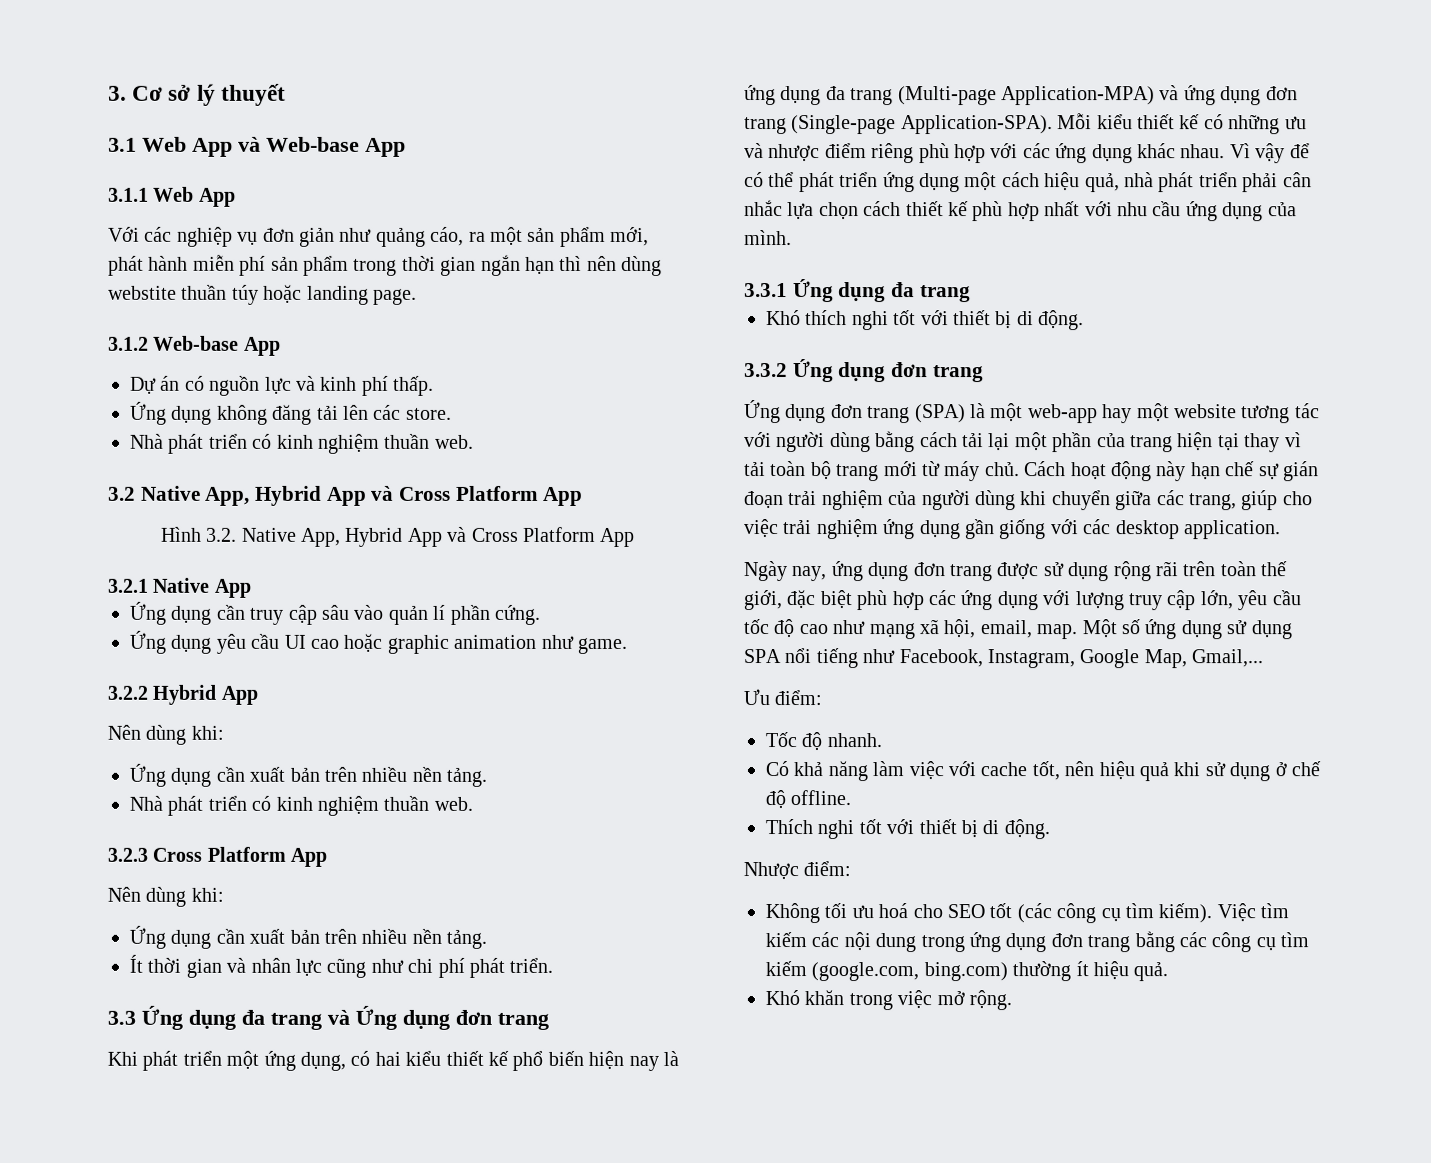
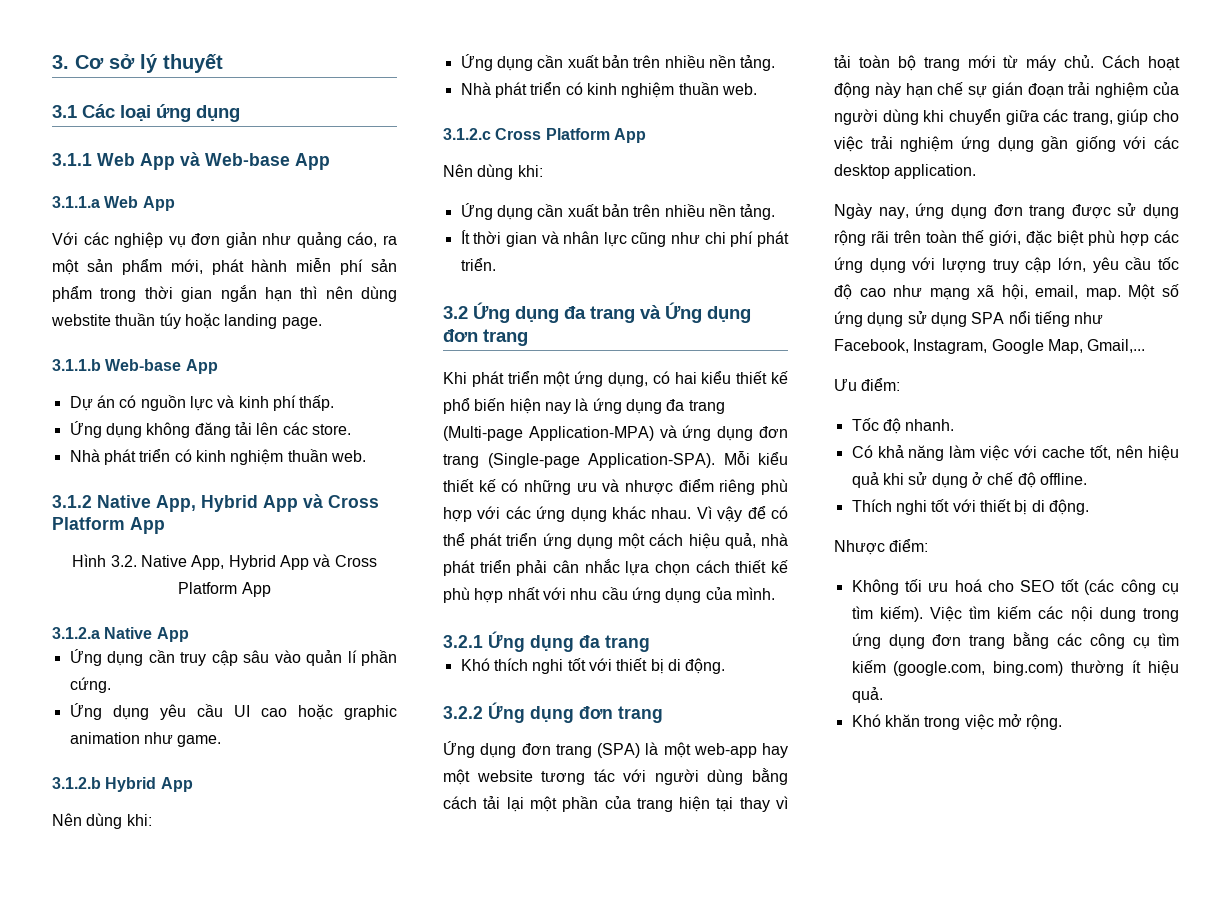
(137, 144) none -> [82,104,240,122] [52,153,92,166] Các loại ứng dụng // 3.1.1
[108,187,149,202] 3.1.1 -> [52,196,100,208] 3.1.1.a
[108,336,149,351] 3.1.2 -> [52,359,101,371] 3.1.1.b
[108,486,136,501] 3.2 -> [52,495,92,508] 3.1.2
[107,578,149,593] 3.2.1 -> [52,627,100,639] 3.1.2.a
[107,685,148,700] 3.2.2 -> [52,777,101,789] 3.1.2.b
[107,847,148,862] 3.2.3 -> [443,128,491,140] 3.1.2.c
[107,1010,136,1025] 3.3 -> [443,306,468,319] 3.2
[744,283,788,298] 3.3.1 -> [443,635,483,648] 3.2.1
[744,363,788,378] 3.3.2 -> [443,706,483,719] 3.2.2

